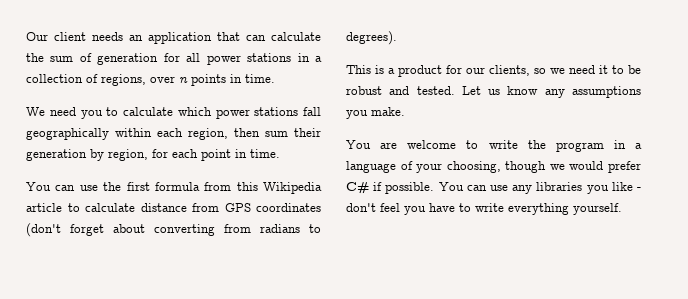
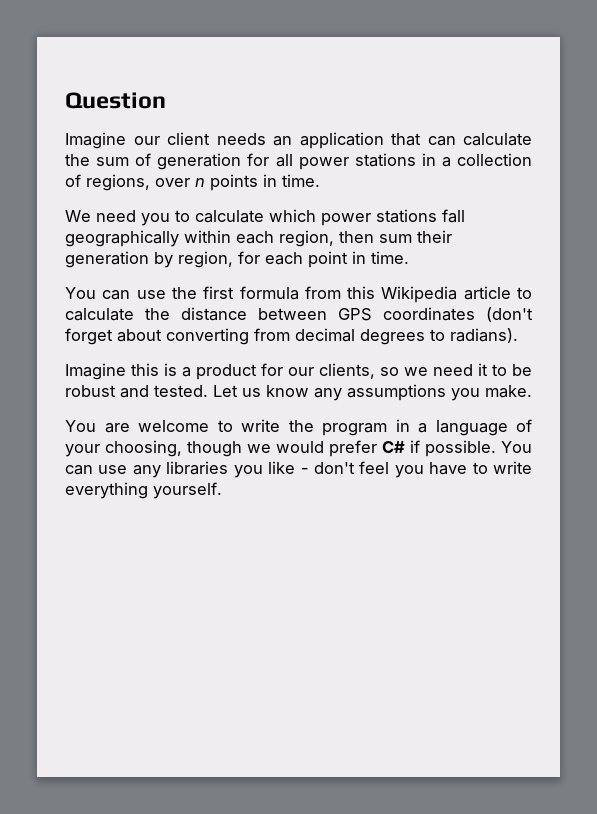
[26,32,48,41] Our -> [65,92,166,109] [65,132,160,149] Question // Imagine our
[140,203,219,212] distance from -> [145,307,327,321] the distance between
[260,224,321,233] [346,31,397,45] [346,65,371,74] radians to degrees). // This -> [295,328,518,345] [65,363,159,380] decimal degrees to radians). // Imagine this

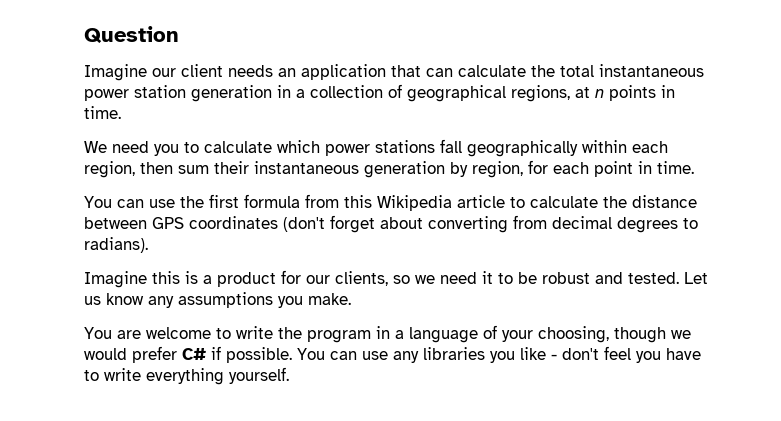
[96,153,416,170] sum of generation for all power stations -> [560,64,704,77] [84,85,272,102] total instantaneous power station generation
[86,174,190,191] regions, over -> [407,85,590,102] geographical regions, at
(452, 236) none -> [254,161,359,174] instantaneous

